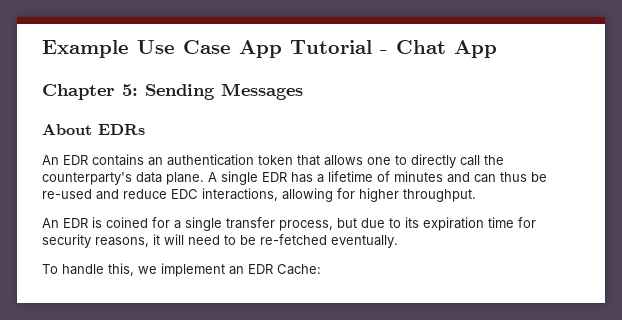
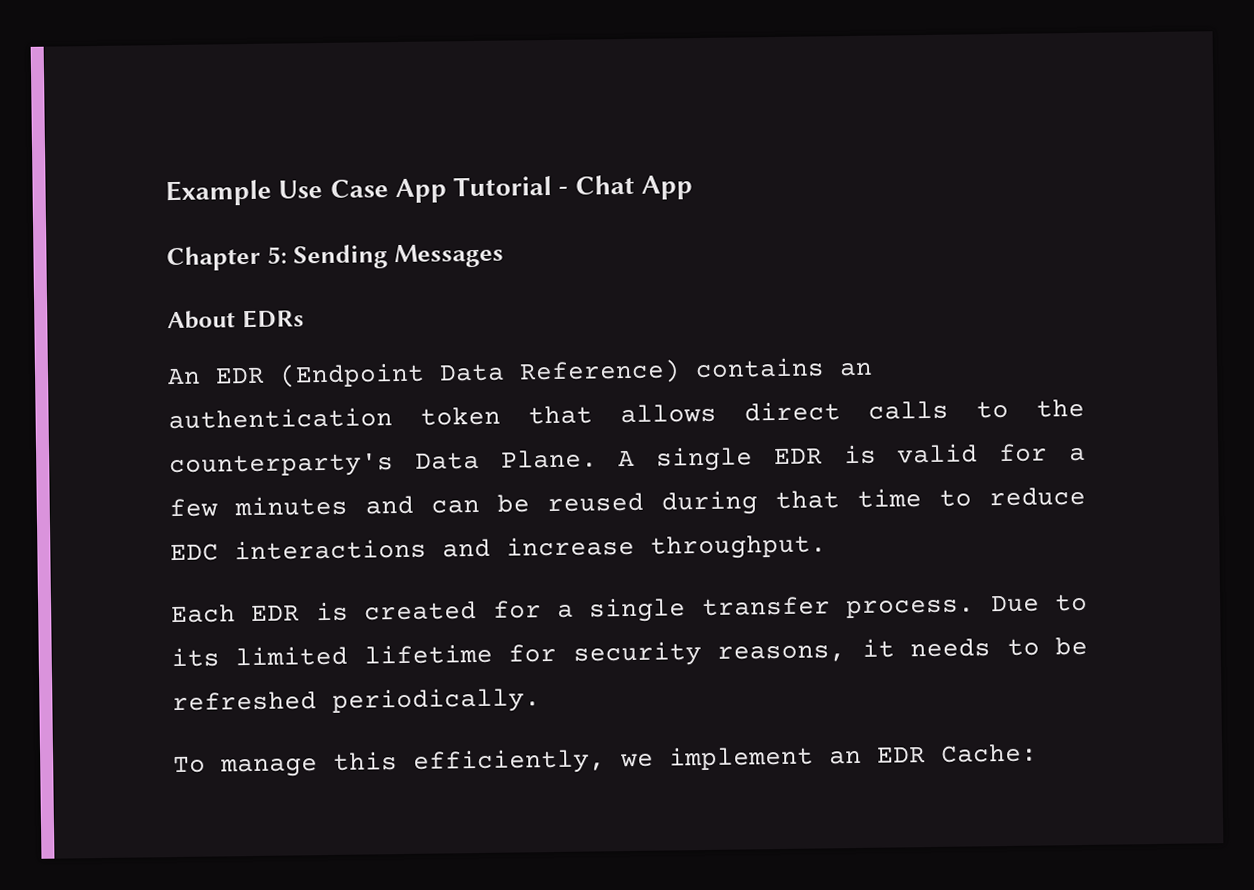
(88, 160) none -> [279,359,681,388] (Endpoint Data Reference)
[367,154,504,168] [42,171,547,185] [42,188,399,202] one to directly call the counterparty's data plane. A single EDR has a lifetime of minutes and can thus be re-used and reduce EDC interactions, allowing for higher -> [744,398,1085,422] [169,443,1087,479] [169,486,1086,518] [170,535,635,562] direct calls to the counterparty's Data Plane. A single EDR is valid for a few minutes and can be reused during that time to reduce EDC interactions and increase
[42,217,148,228] An EDR is coined -> [171,601,478,624] Each EDR is created
[279,217,536,231] [42,234,398,248] [42,263,134,276] process, but due to its expiration time for security reasons, it will need to be re-fetched eventually. // To handle this, -> [846,593,1088,619] [171,636,1088,668] [172,687,541,714] [173,748,606,778] process. Due to its limited lifetime for security reasons, it needs to be refreshed periodically. // To manage this efficiently,

